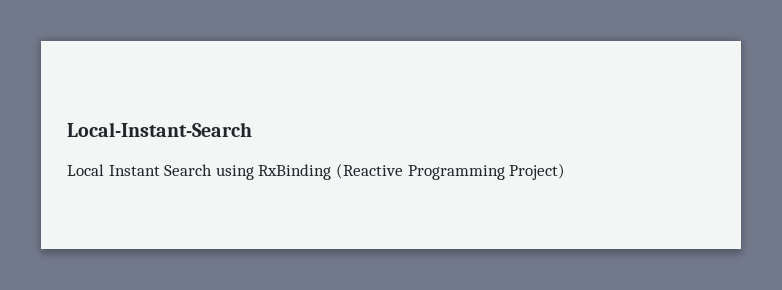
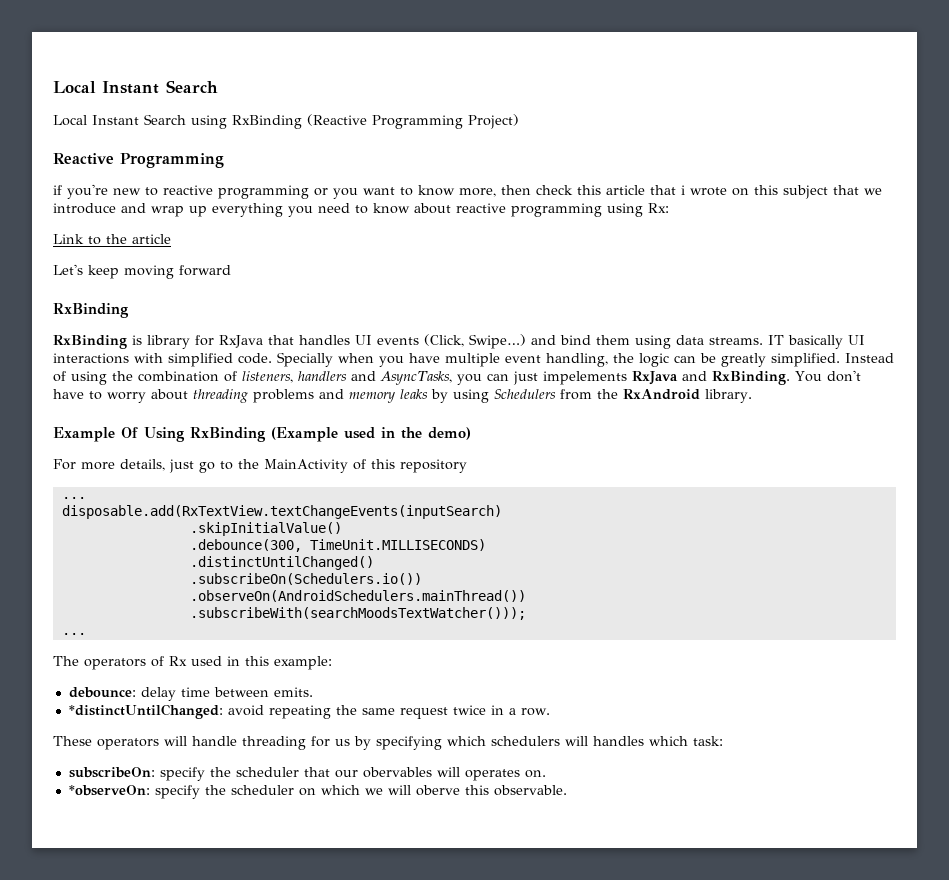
[67,122,252,137] Local-Instant-Search -> [53,80,218,94] Local Instant Search
(566, 171) none -> [53,153,224,168] [53,184,882,199] [53,203,669,217] [53,234,171,245] [53,264,231,279] [53,303,129,318] [53,334,865,349] [53,352,894,367] [53,370,861,385] [53,389,752,403] [53,427,471,442] [53,459,467,473] [61,497,86,499] [61,505,502,519] [189,522,342,536] [189,539,486,552] [189,556,374,570] [189,573,422,585] [189,590,526,602] [189,607,526,620] [61,633,86,635] [53,656,332,670] [68,687,313,701] [68,704,550,719] [53,736,723,750] [68,767,546,781] [68,785,567,799] // Reactive Programming // if you're new to reactive programming or you want to know more, then check this article that i wrote on this subject that we introduce and wrap up everything you need to know about reactive programming using Rx: // Link to the article // Let's keep moving forward // RxBinding // RxBinding is library for RxJava that handles UI events (Click, Swipe…) and bind them using data streams. IT basically UI interactions with simplified code. Specially when you have multiple event handling, the logic can be greatly simplified. Instead of using the combination of listeners, handlers and AsyncTasks, you can just impelements RxJava and RxBinding. You don't have to worry about threading problems and memory leaks by using Schedulers from the RxAndroid library. // Example Of Using RxBinding (Example used in the demo) // For more details, just go to the MainActivity of this repository // ... // disposable.add(RxTextView.textChangeEvents(inputSearch) // .skipInitialValue() // .debounce(300, TimeUnit.MILLISECONDS) // .distinctUntilChanged() // .subscribeOn(Schedulers.io()) // .observeOn(AndroidSchedulers.mainThread()) // .subscribeWith(searchMoodsTextWatcher())); // ... // The operators of Rx used in this example: // debounce: delay time between emits. // *distinctUntilChanged: avoid repeating the same request twice in a row. // These operators will handle threading for us by specifying which schedulers will handles which task: // subscribeOn: specify the scheduler that our obervables will operates on. // *observeOn: specify the scheduler on which we will oberve this observable.

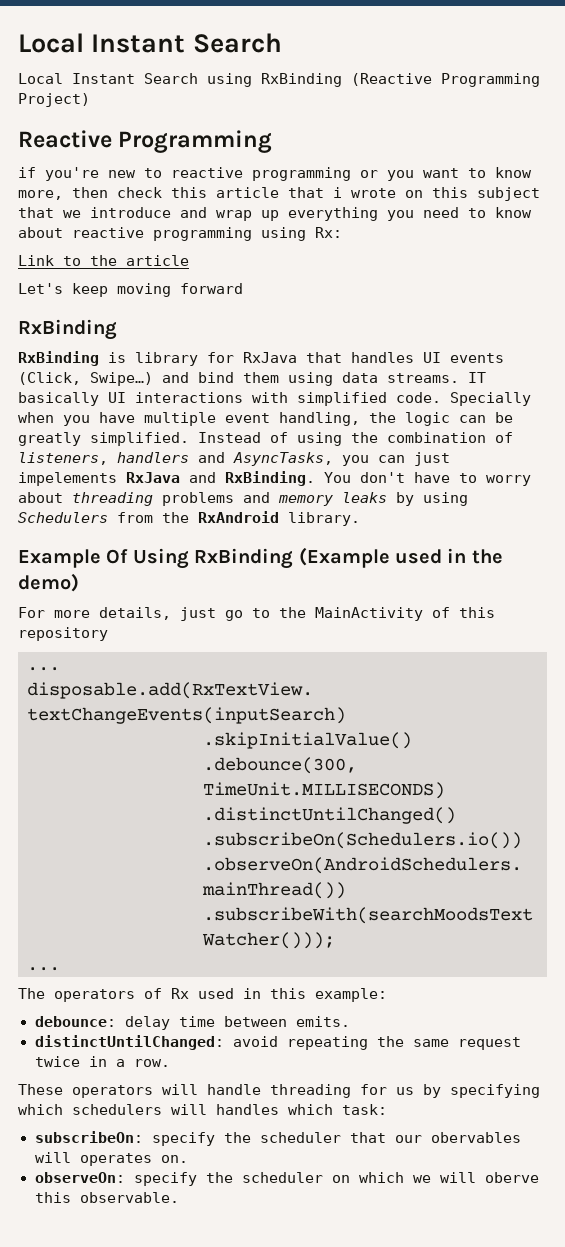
[68,704,223,719] *distinctUntilChanged: -> [34,1035,224,1050] distinctUntilChanged:
[68,785,150,796] *observeOn: -> [34,1172,125,1183] observeOn:

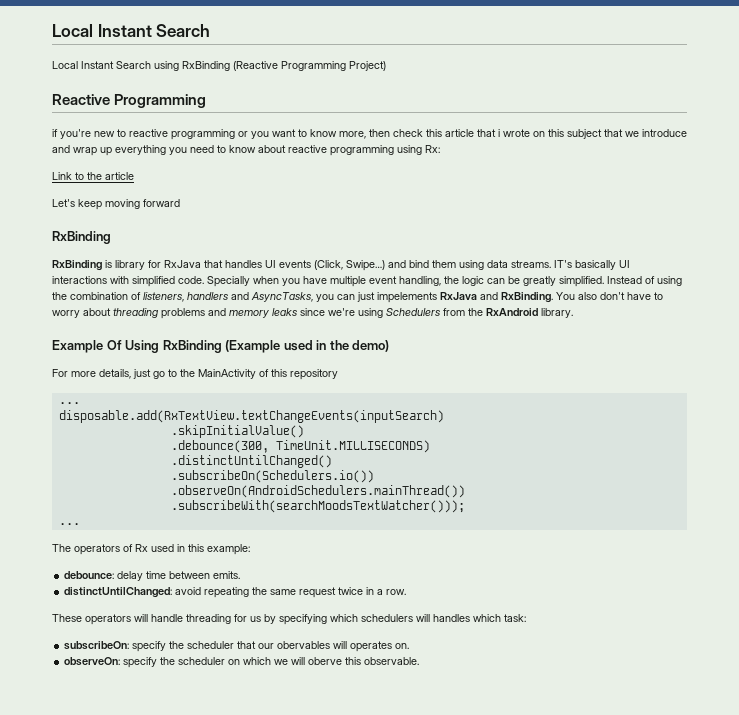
[468,372,486,383] IT -> [554,260,572,268] IT's
(351, 477) none -> [578,292,597,300] also
[396,492,414,506] by -> [300,308,355,316] since we're

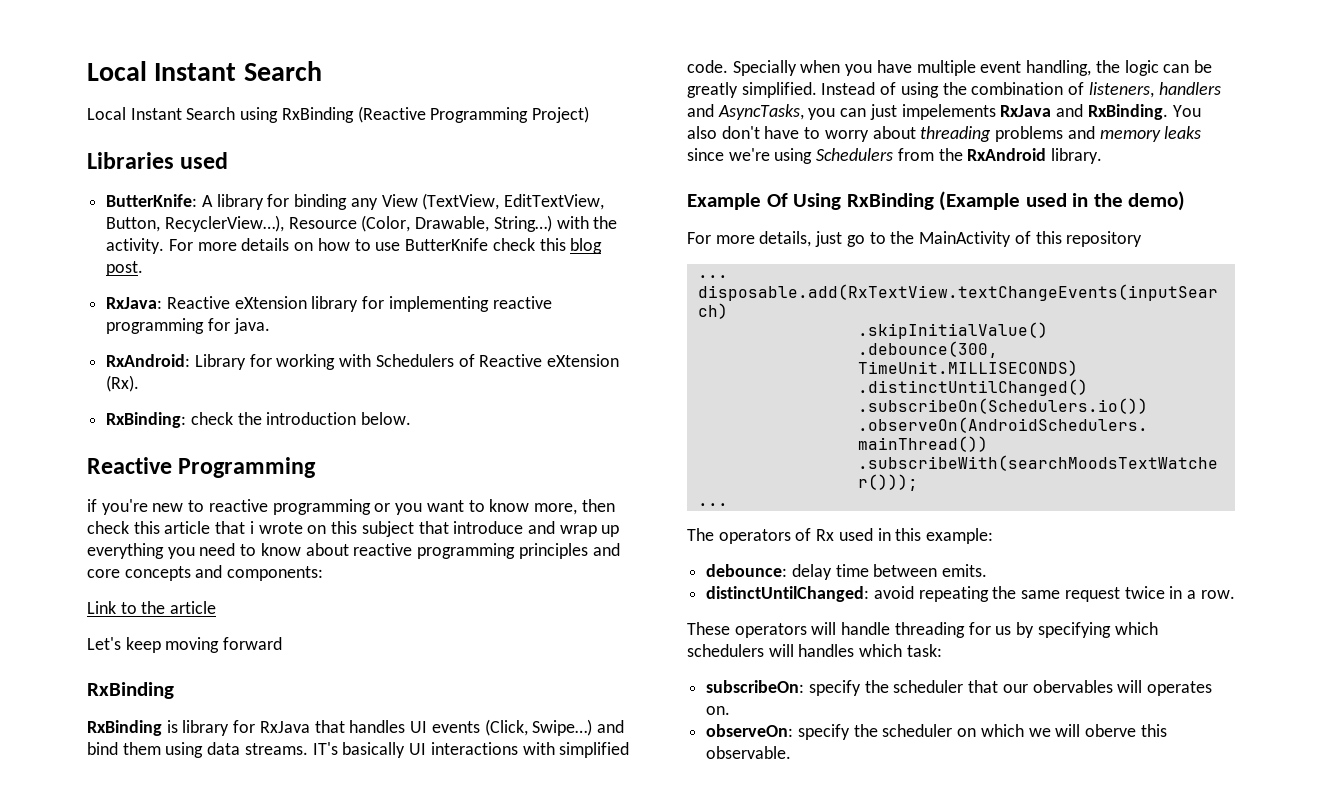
(386, 66) none -> [87,152,229,169] [106,193,605,210] [106,215,618,232] [106,238,603,254] [106,261,144,276] [106,296,552,312] [106,318,270,334] [106,354,620,370] [106,375,140,392] [106,412,412,428] // Libraries used // ButterKnife: A library for binding any View (TextView, EditTextView, Button, RecyclerView…), Resource (Color, Drawable, String…) with the activity. For more details on how to use ButterKnife check this blog post. // RxJava: Reactive eXtension library for implementing reactive programming for java. // RxAndroid: Library for working with Schedulers of Reactive eXtension (Rx). // RxBinding: check the introduction below.
[625,131,639,137] we -> (449, 527) none
[397,145,440,155] using Rx: -> [518,543,620,559] [87,565,324,581] principles and core concepts and components:

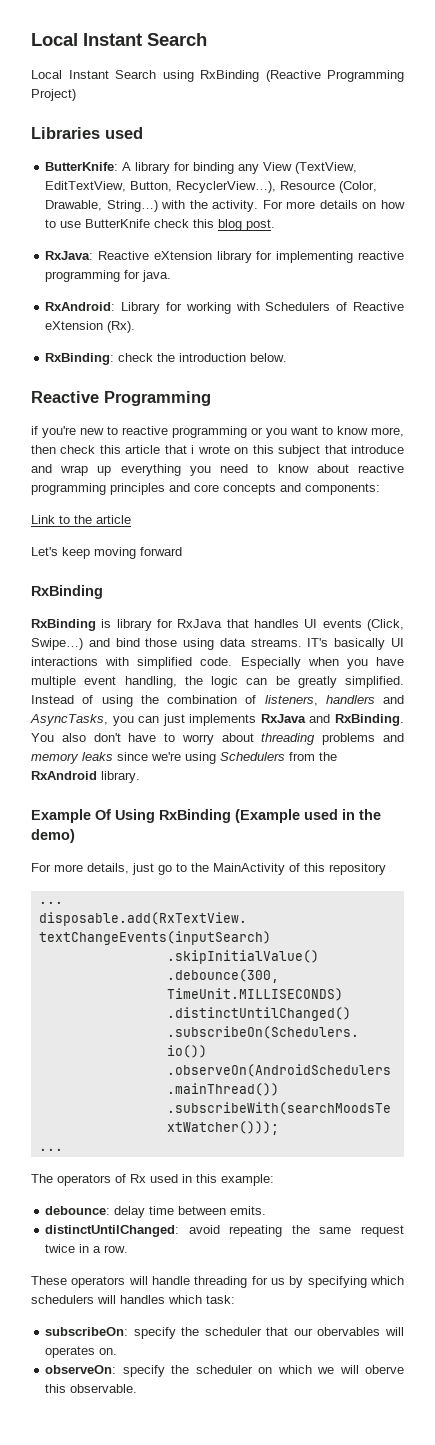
[122,742,161,755] them -> [145,638,178,647] those
[732,60,797,76] Specially -> [240,657,301,669] Especially
[901,104,996,120] impelements -> [189,714,257,726] implements

